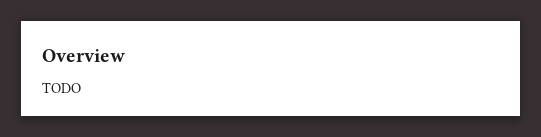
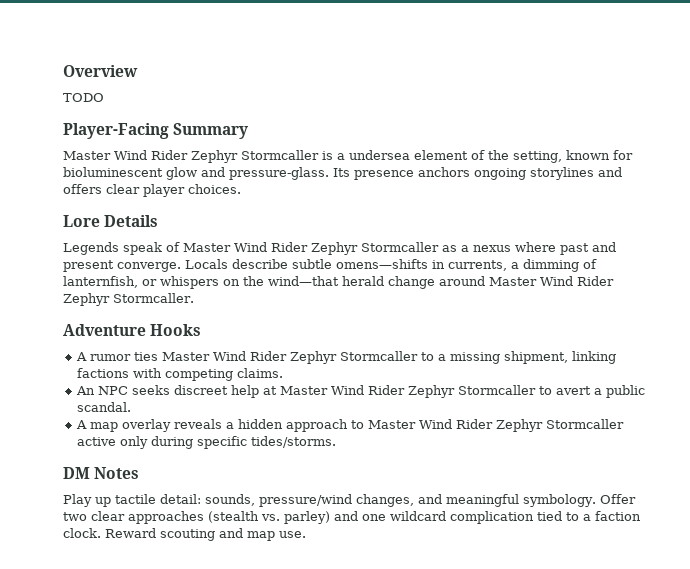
(81, 87) none -> [63,123,249,139] [63,150,633,163] [63,167,622,180] [63,184,241,197] [63,215,159,227] [63,242,616,255] [63,259,597,272] [63,276,614,289] [63,293,194,306] [63,324,202,336] [76,351,617,364] [77,368,284,381] [76,385,646,398] [77,402,132,412] [76,419,625,432] [77,436,337,449] [63,467,140,479] [63,494,636,507] [63,511,641,524] [63,528,306,541] // Player-Facing Summary // Master Wind Rider Zephyr Stormcaller is a undersea element of the setting, known for bioluminescent glow and pressure-glass. Its presence anchors ongoing storylines and offers clear player choices. // Lore Details // Legends speak of Master Wind Rider Zephyr Stormcaller as a nexus where past and present converge. Locals describe subtle omens—shifts in currents, a dimming of lanternfish, or whispers on the wind—that herald change around Master Wind Rider Zephyr Stormcaller. // Adventure Hooks // A rumor ties Master Wind Rider Zephyr Stormcaller to a missing shipment, linking factions with competing claims. // An NPC seeks discreet help at Master Wind Rider Zephyr Stormcaller to avert a public scandal. // A map overlay reveals a hidden approach to Master Wind Rider Zephyr Stormcaller active only during specific tides/storms. // DM Notes // Play up tactile detail: sounds, pressure/wind changes, and meaningful symbology. Offer two clear approaches (stealth vs. parley) and one wildcard complication tied to a faction clock. Reward scouting and map use.

